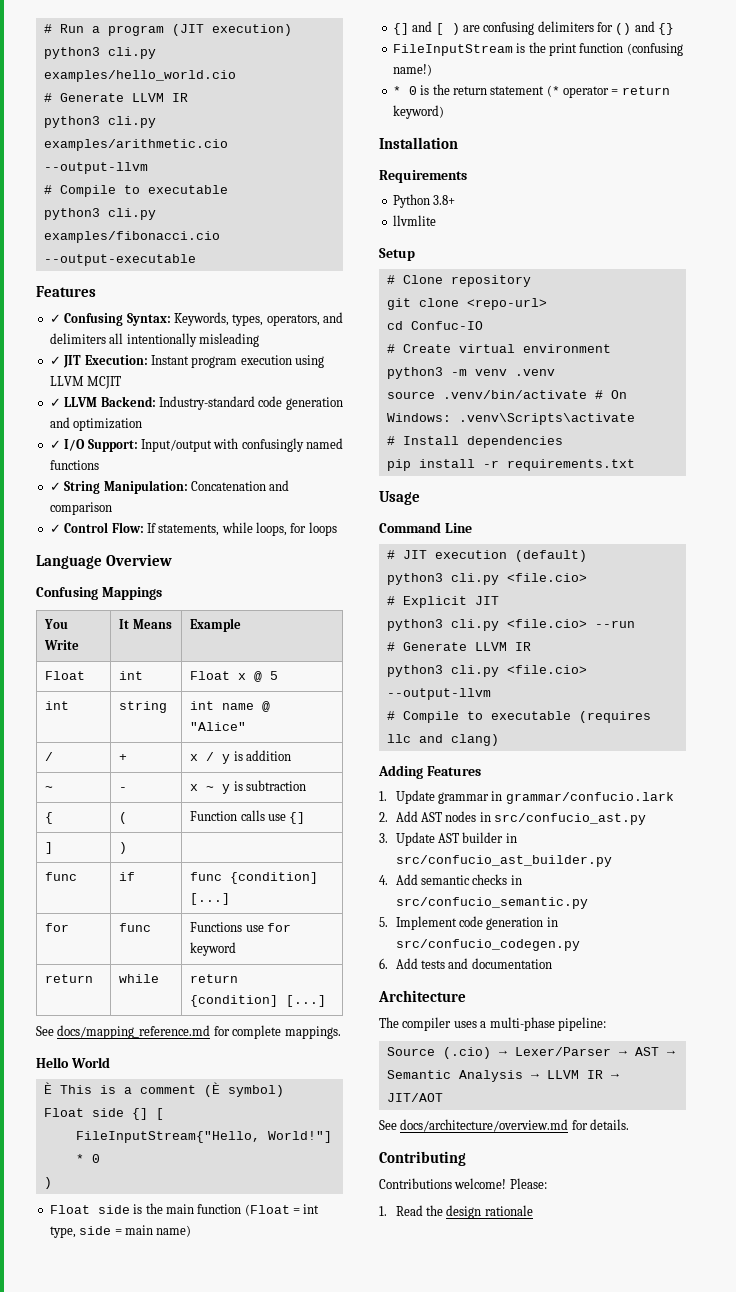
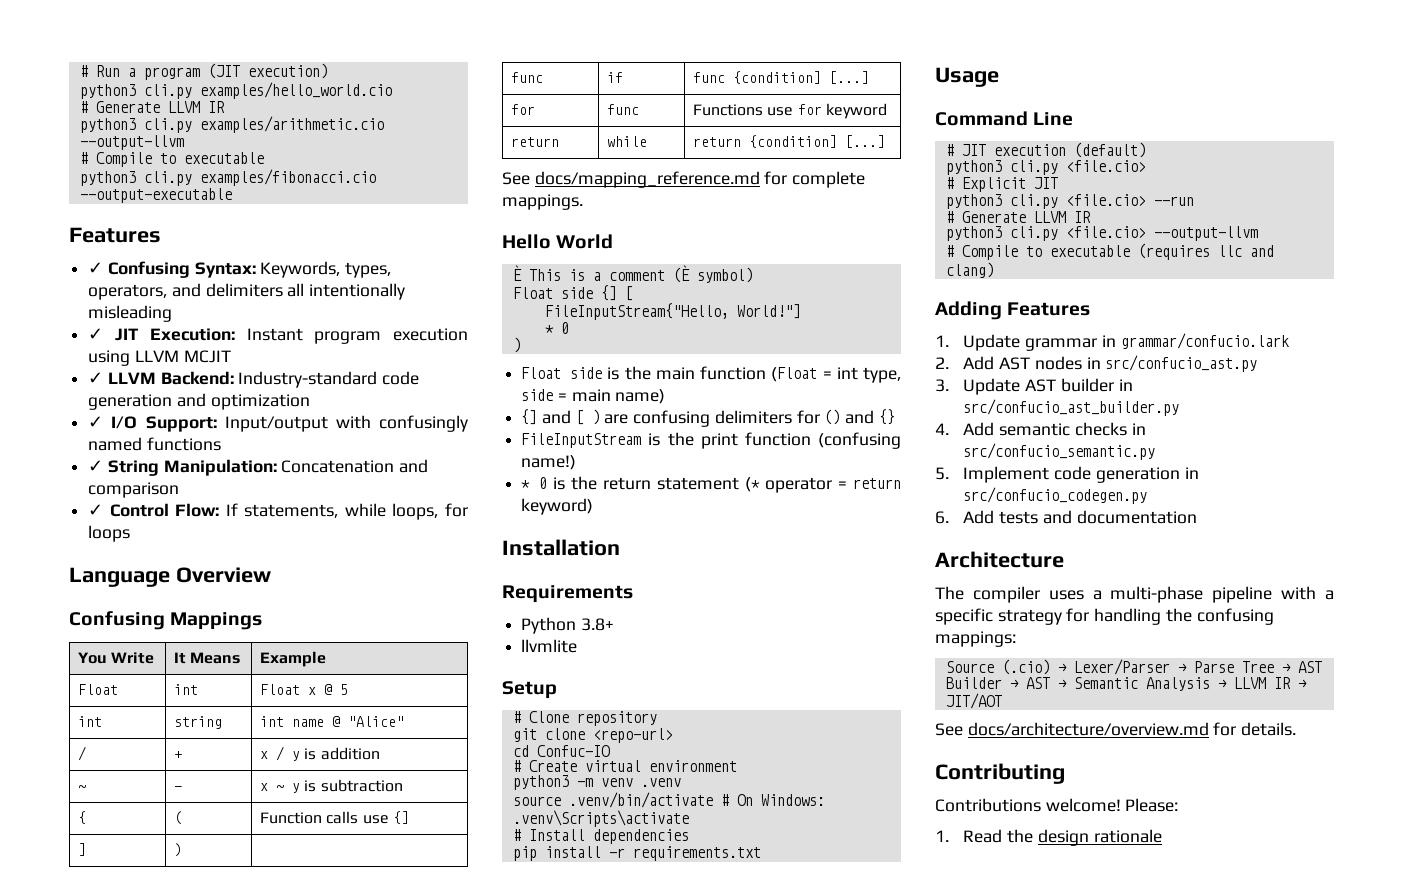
[557,1017,606,1031] pipeline: -> [1212,586,1334,603] [935,608,1274,625] [935,631,1016,647] pipeline with a specific strategy for handling the confusing mappings:
(627, 1053) none -> [1193,661,1322,673] [945,677,1019,689] Parse Tree → AST Builder →

